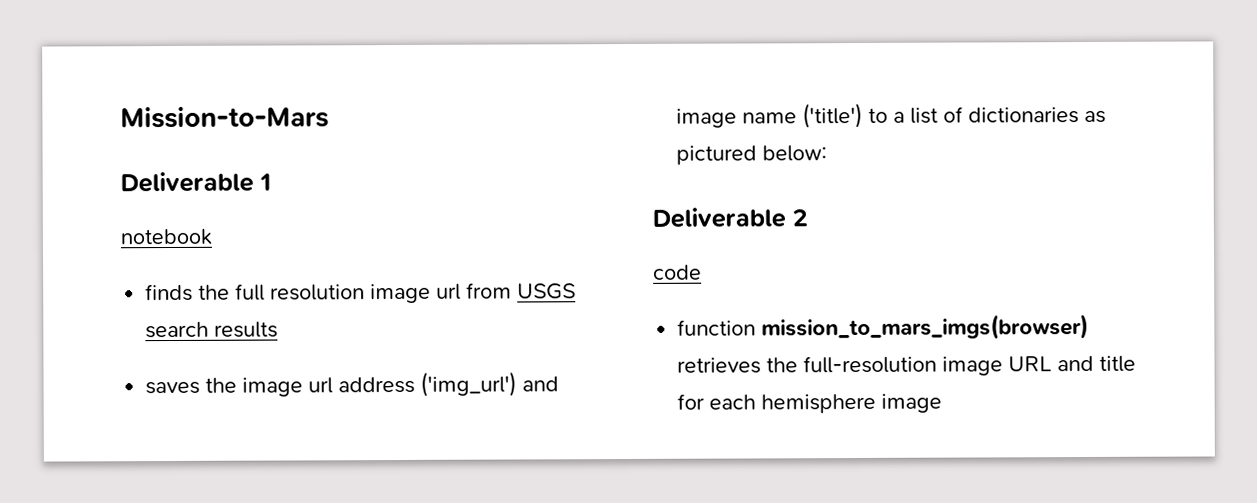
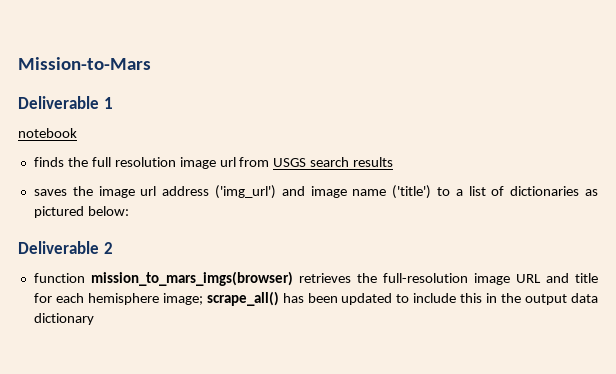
[653,264,702,280] // code -> (113, 248) none
[881,393,943,413] image -> [162,291,599,306] [33,313,94,325] image; scrape_all() has been updated to include this in the output data dictionary

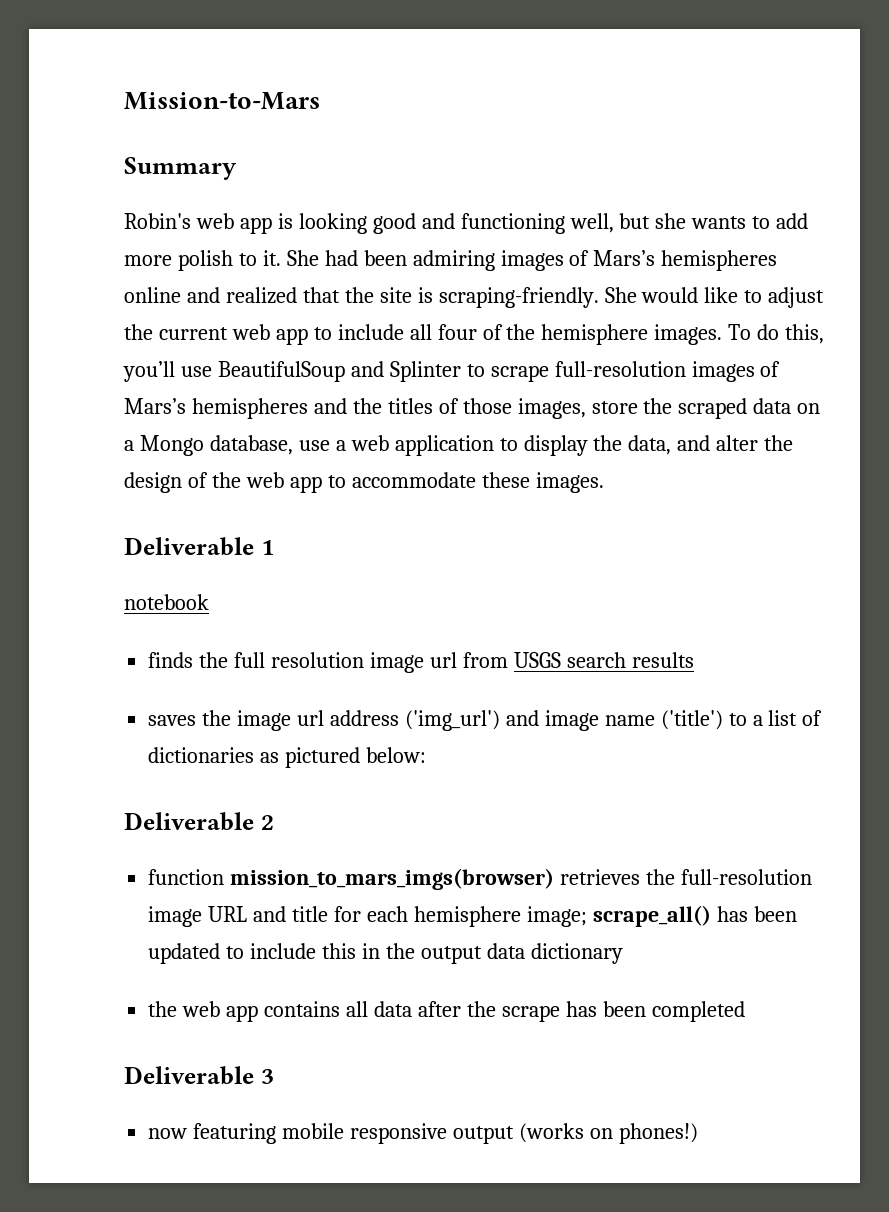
(151, 63) none -> [124,157,237,180] [124,213,809,234] [124,250,778,271] [124,287,825,308] [124,324,825,345] [123,361,781,382] [124,398,821,419] [124,435,794,456] [124,472,604,493] // Summary // Robin's web app is looking good and functioning well, but she wants to add more polish to it. She had been admiring images of Mars’s hemispheres online and realized that the site is scraping-friendly. She would like to adjust the current web app to include all four of the hemisphere images. To do this, you’ll use BeautifulSoup and Splinter to scrape full-resolution images of Mars’s hemispheres and the titles of those images, store the scraped data on a Mongo database, use a web application to display the data, and alter the design of the web app to accommodate these images.
(94, 319) none -> [148,1001,745,1022] [124,1066,274,1085] [148,1123,698,1144] // the web app contains all data after the scrape has been completed // Deliverable 3 // now featuring mobile responsive output (works on phones!)

